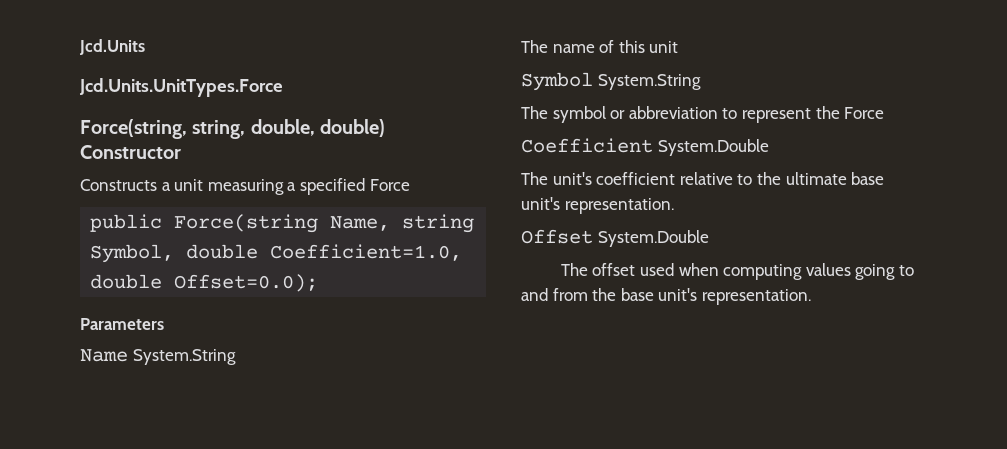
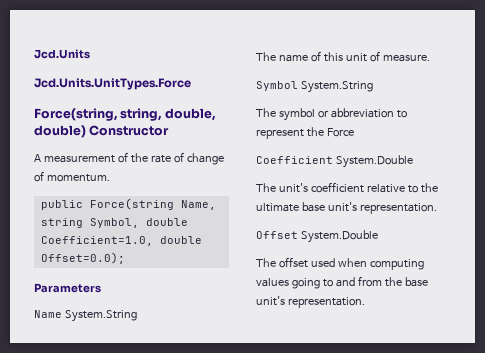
[80,178,410,195] Constructs a unit measuring a specified Force -> [34,152,224,165] [34,171,110,182] A measurement of the rate of change of momentum.
(679, 47) none -> [369,51,430,62] of measure.

